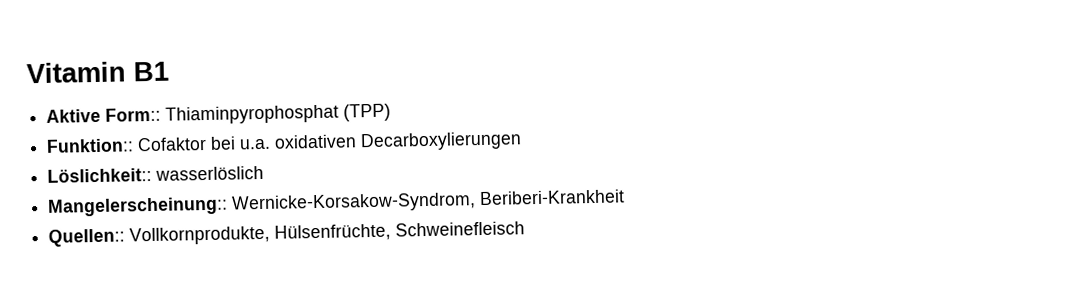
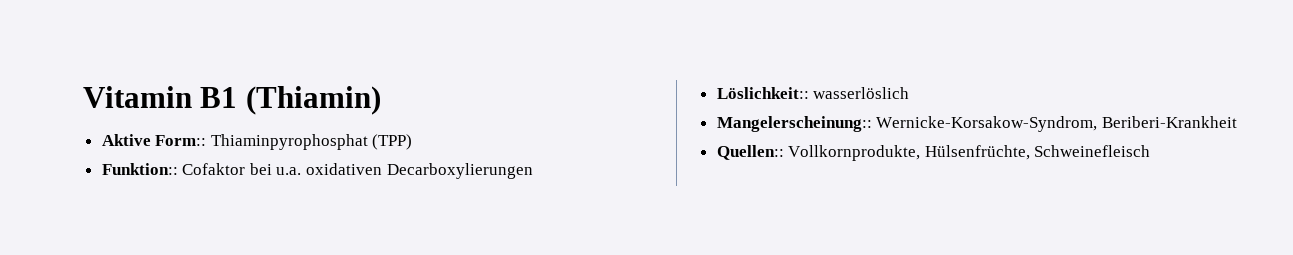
(169, 71) none -> [245,86,381,115] (Thiamin)

